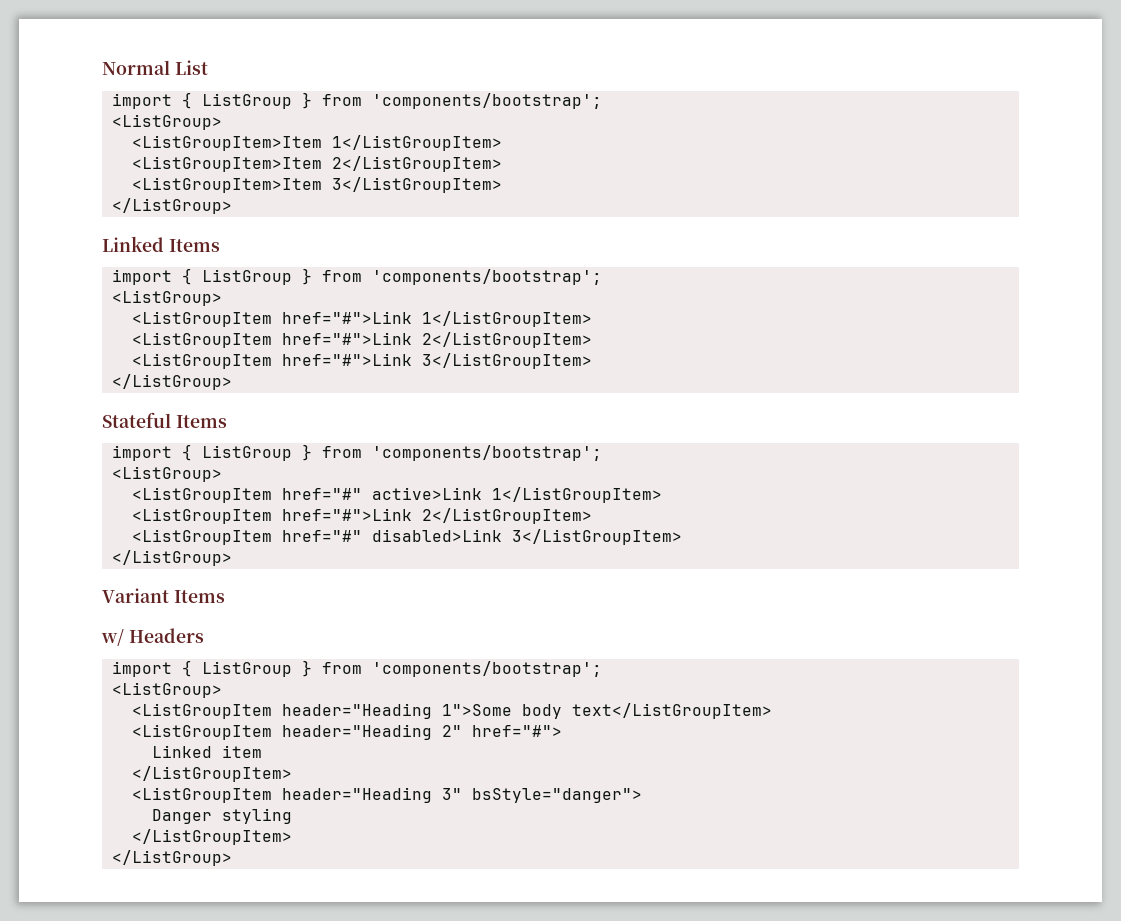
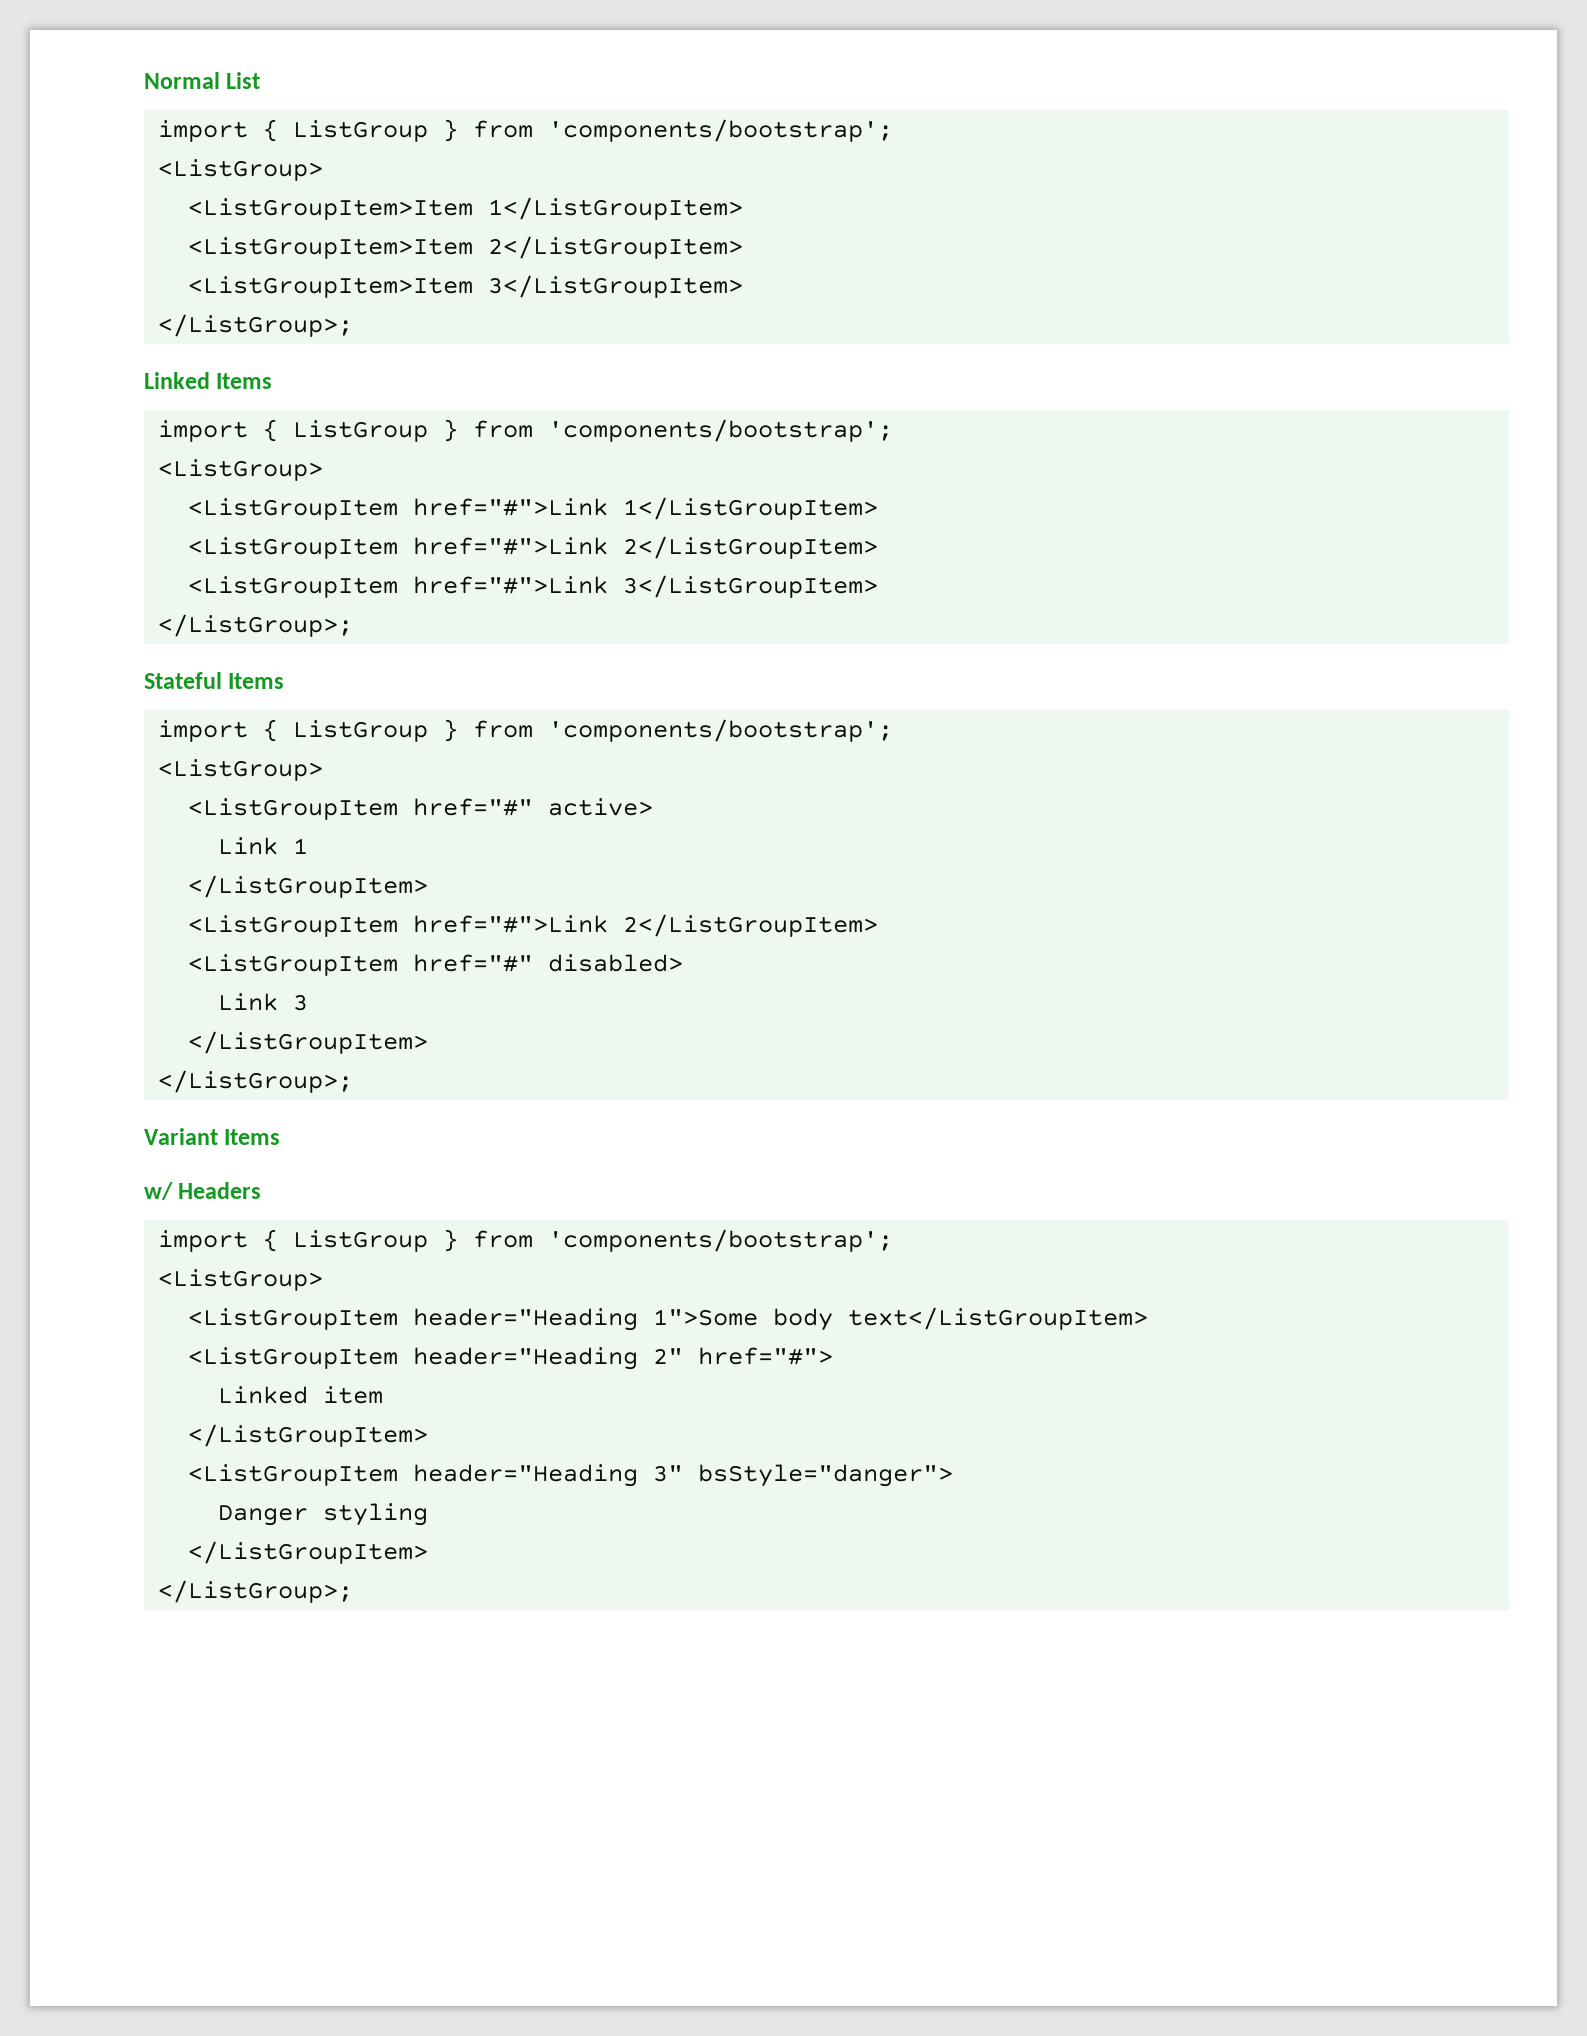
[111,198,232,214] </ListGroup> -> [157,314,353,337] </ListGroup>;
[111,374,232,390] </ListGroup> -> [157,614,353,637] </ListGroup>;
[371,487,662,503] active>Link 1</ListGroupItem> -> [547,798,653,816] [217,837,308,855] [187,875,428,898] active> // Link 1 // </ListGroupItem>
[371,529,682,545] [111,550,232,566] disabled>Link 3</ListGroupItem> // </ListGroup> -> [547,954,683,972] [217,993,308,1011] [187,1031,428,1054] [157,1070,353,1093] disabled> // Link 3 // </ListGroupItem> // </ListGroup>;
[111,850,232,866] </ListGroup> -> [157,1580,353,1603] </ListGroup>;

